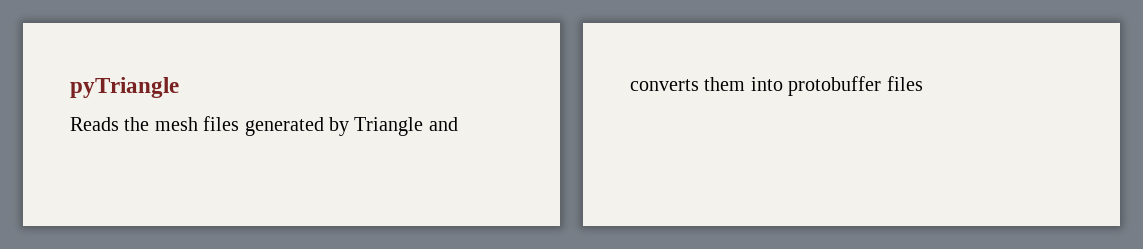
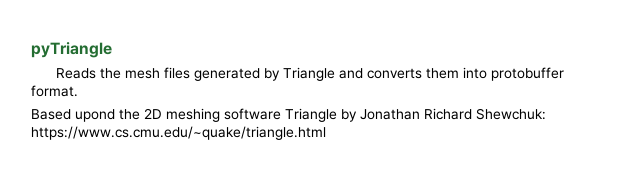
[886,76,923,91] files -> [31,85,78,97] [31,108,546,122] [31,126,326,140] format. // Based upond the 2D meshing software Triangle by Jonathan Richard Shewchuk: https://www.cs.cmu.edu/~quake/triangle.html

